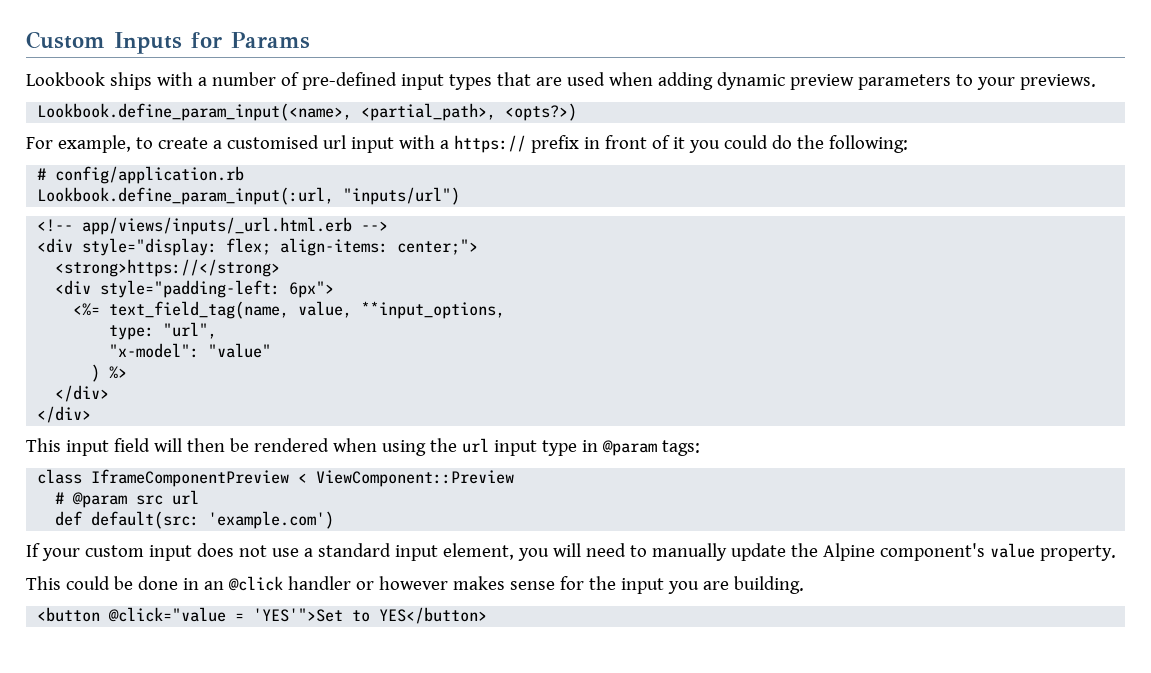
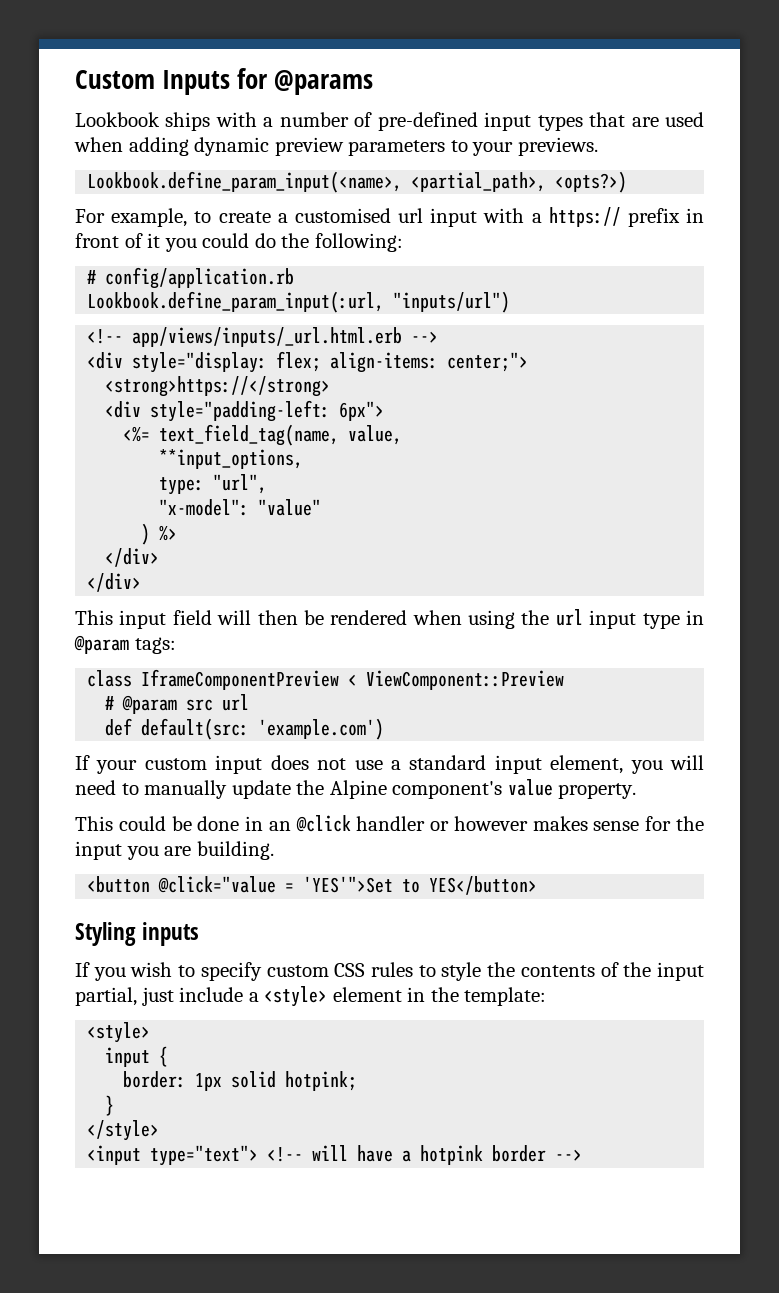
[231,32,310,49] Params -> [274,70,374,95] @params
(353, 309) none -> (403, 435) //
(488, 615) none -> [75,922,200,946] [75,962,704,981] [75,986,547,1007] [87,1022,151,1043] [105,1046,169,1067] [123,1071,358,1091] [105,1095,115,1116] [87,1120,160,1141] [87,1145,583,1166] // Styling inputs // If you wish to specify custom CSS rules to style the contents of the input partial, just include a <style> element in the template: // <style> // input { // border: 1px solid hotpink; // } // </style> // <input type="text"> <!-- will have a hotpink border -->

